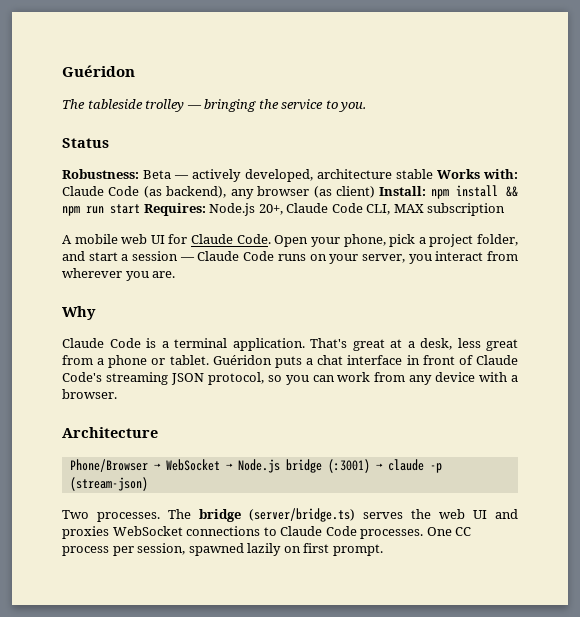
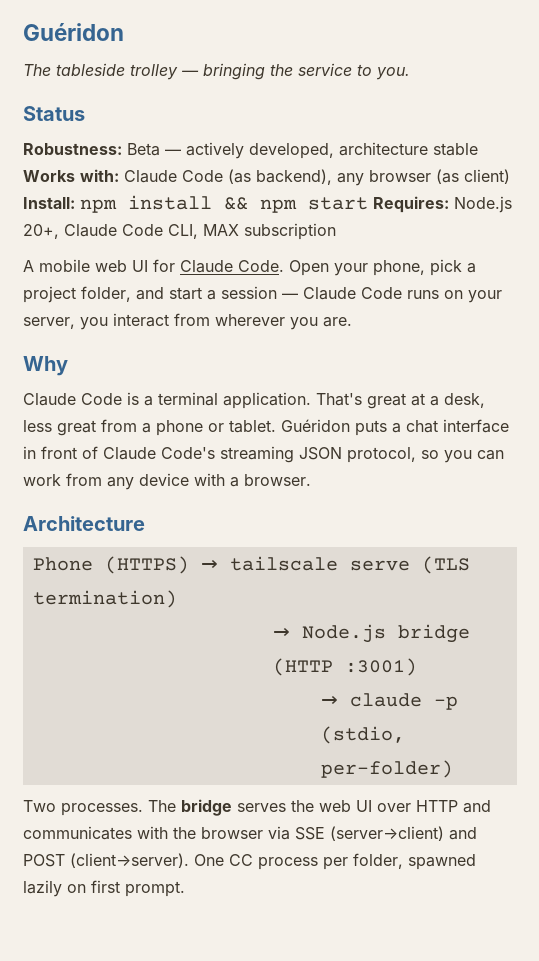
[86,206,104,214] run -> (297, 206) none
[69,459,220,472] Phone/Browser → WebSocket -> [32,556,470,574] [32,590,177,608] Phone (HTTPS) → tailscale serve (TLS termination) //
[327,459,370,473] (:3001) -> [272,658,417,676] (HTTP :3001) //
[69,477,148,491] (stream-json) -> [320,726,405,744] [320,760,453,778] (stdio, per-folder)
[249,508,355,522] (server/bridge.ts) -> (232, 807) none
[495,509,518,519] [62,526,424,539] and proxies WebSocket connections to Claude Code processes. -> [377,800,491,813] [23,826,477,841] [23,853,189,868] over HTTP and communicates with the browser via SSE (server→client) and POST (client→server).
[137,543,186,555] session, -> [353,853,403,869] folder,

